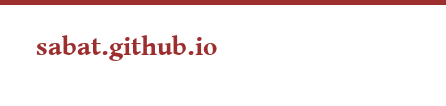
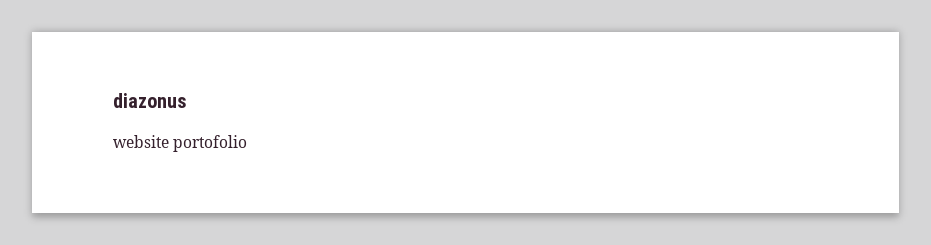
[36,35,217,61] sabat.github.io -> [113,93,187,108] [113,135,248,152] diazonus // website portofolio

